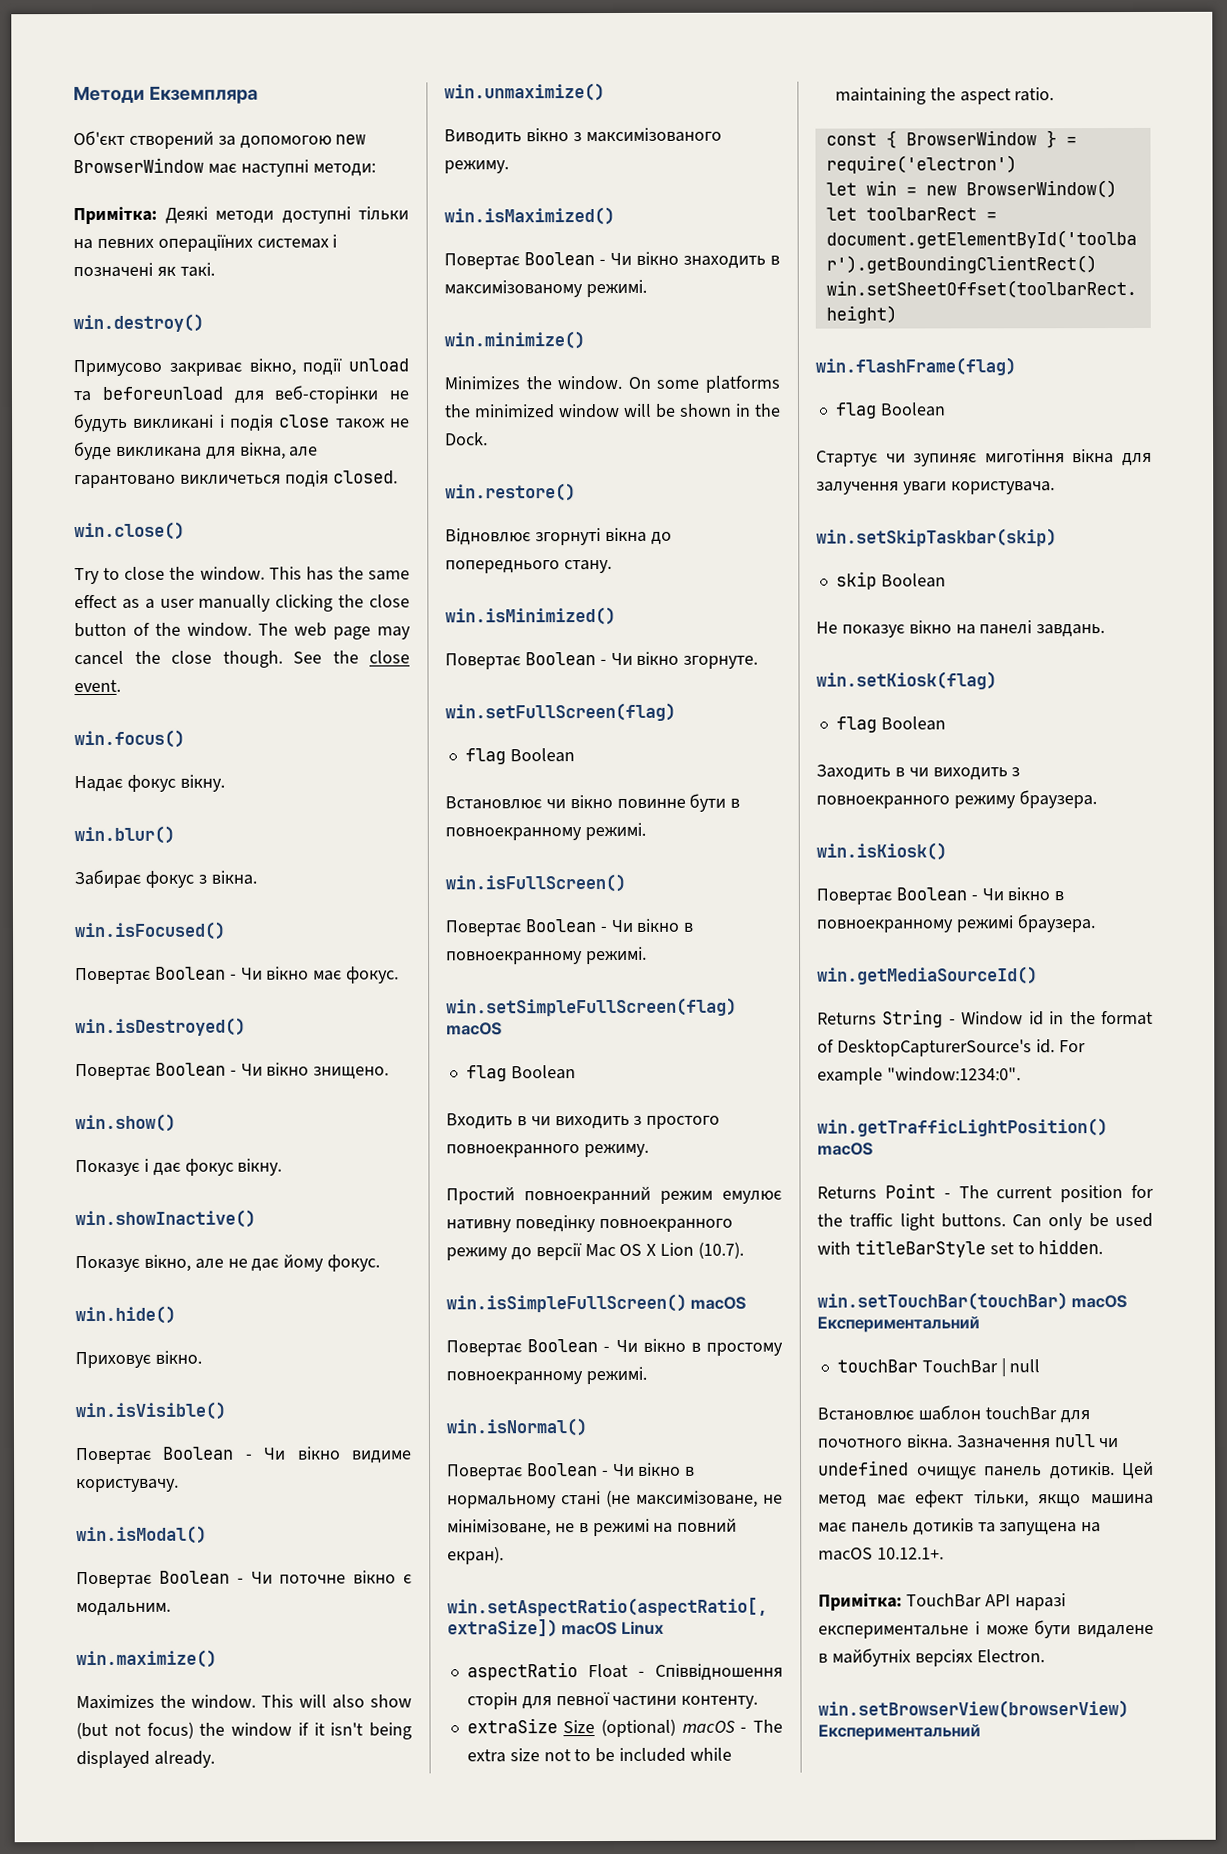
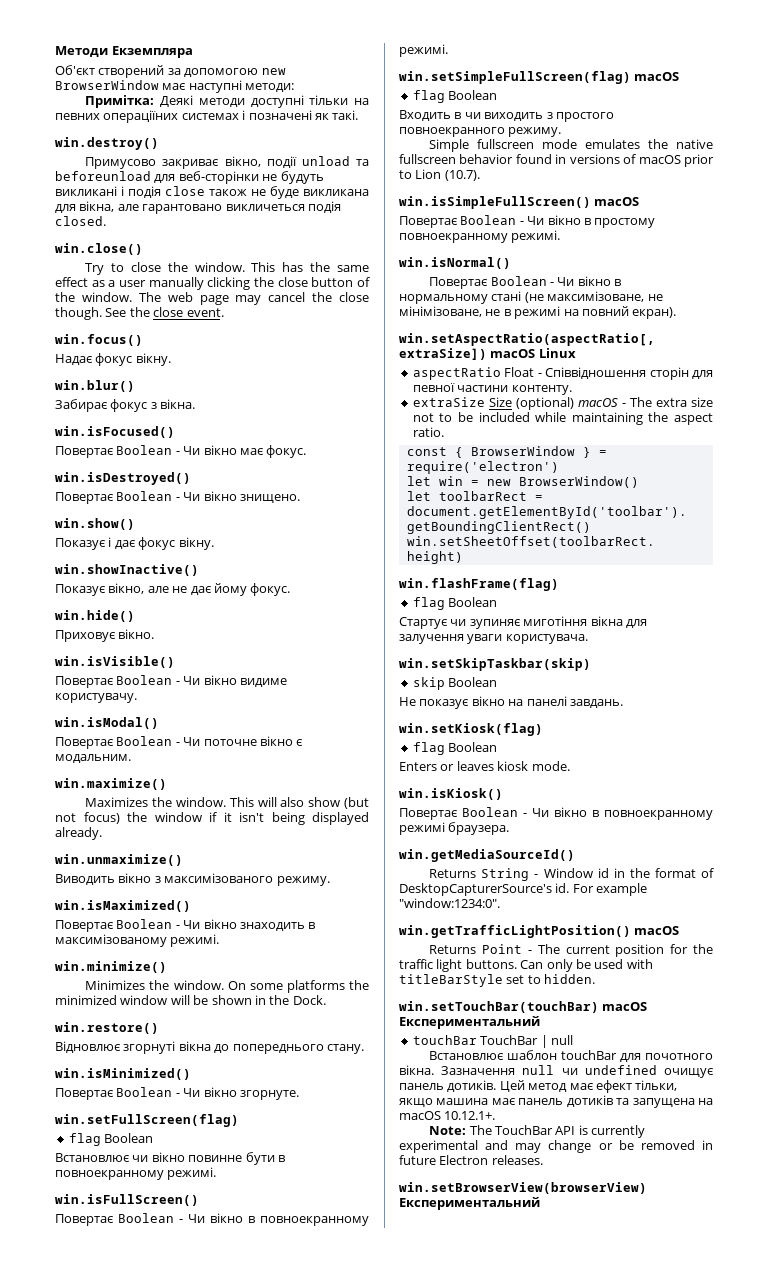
[446,1186,782,1205] [446,1215,733,1233] [446,1243,657,1261] Простий повноекранний режим емулює нативну поведінку повноекранного режиму до версії Mac OS X -> [429,139,713,152] [399,154,714,167] [399,170,412,179] Simple fullscreen mode emulates the native fullscreen behavior found in versions of macOS prior to
[816,764,1021,781] [816,790,1097,809] Заходить в чи виходить з повноекранного режиму браузера. -> [399,761,570,771] Enters or leaves kiosk mode.
[818,1593,1066,1611] [818,1620,1154,1639] [818,1648,1045,1667] Примітка: TouchBar API наразі експериментальне і може бути видалене в майбутніх версіях Electron. -> [429,1125,646,1138] [399,1140,713,1153] [399,1155,543,1165] Note: The TouchBar API is currently experimental and may change or be removed in future Electron releases.

